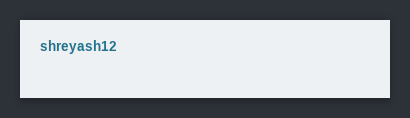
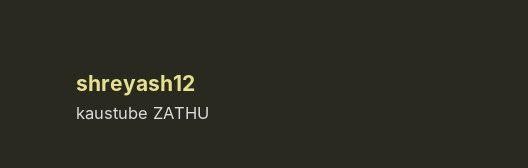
(117, 47) none -> [76,107,209,120] // kaustube ZATHU

